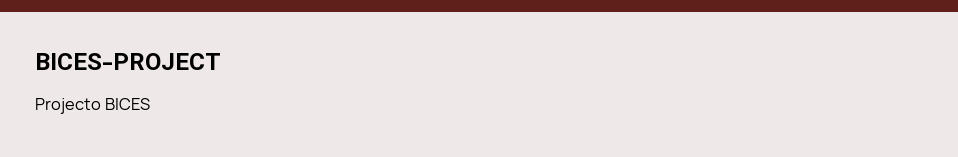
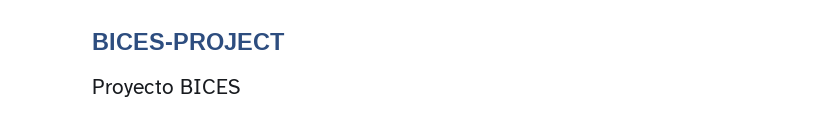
[35,98,101,114] Projecto -> [92,79,174,97] Proyecto

